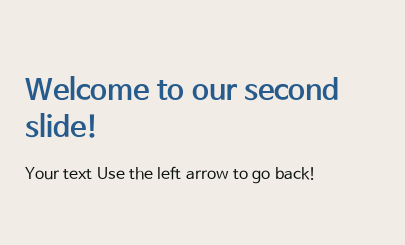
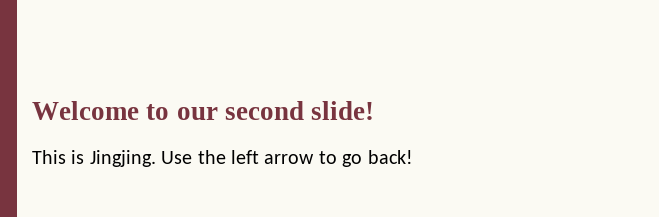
[25,167,93,180] Your text -> [32,150,156,167] This is Jingjing.

